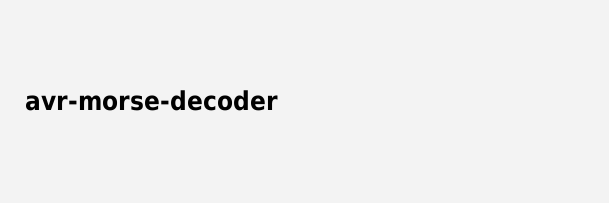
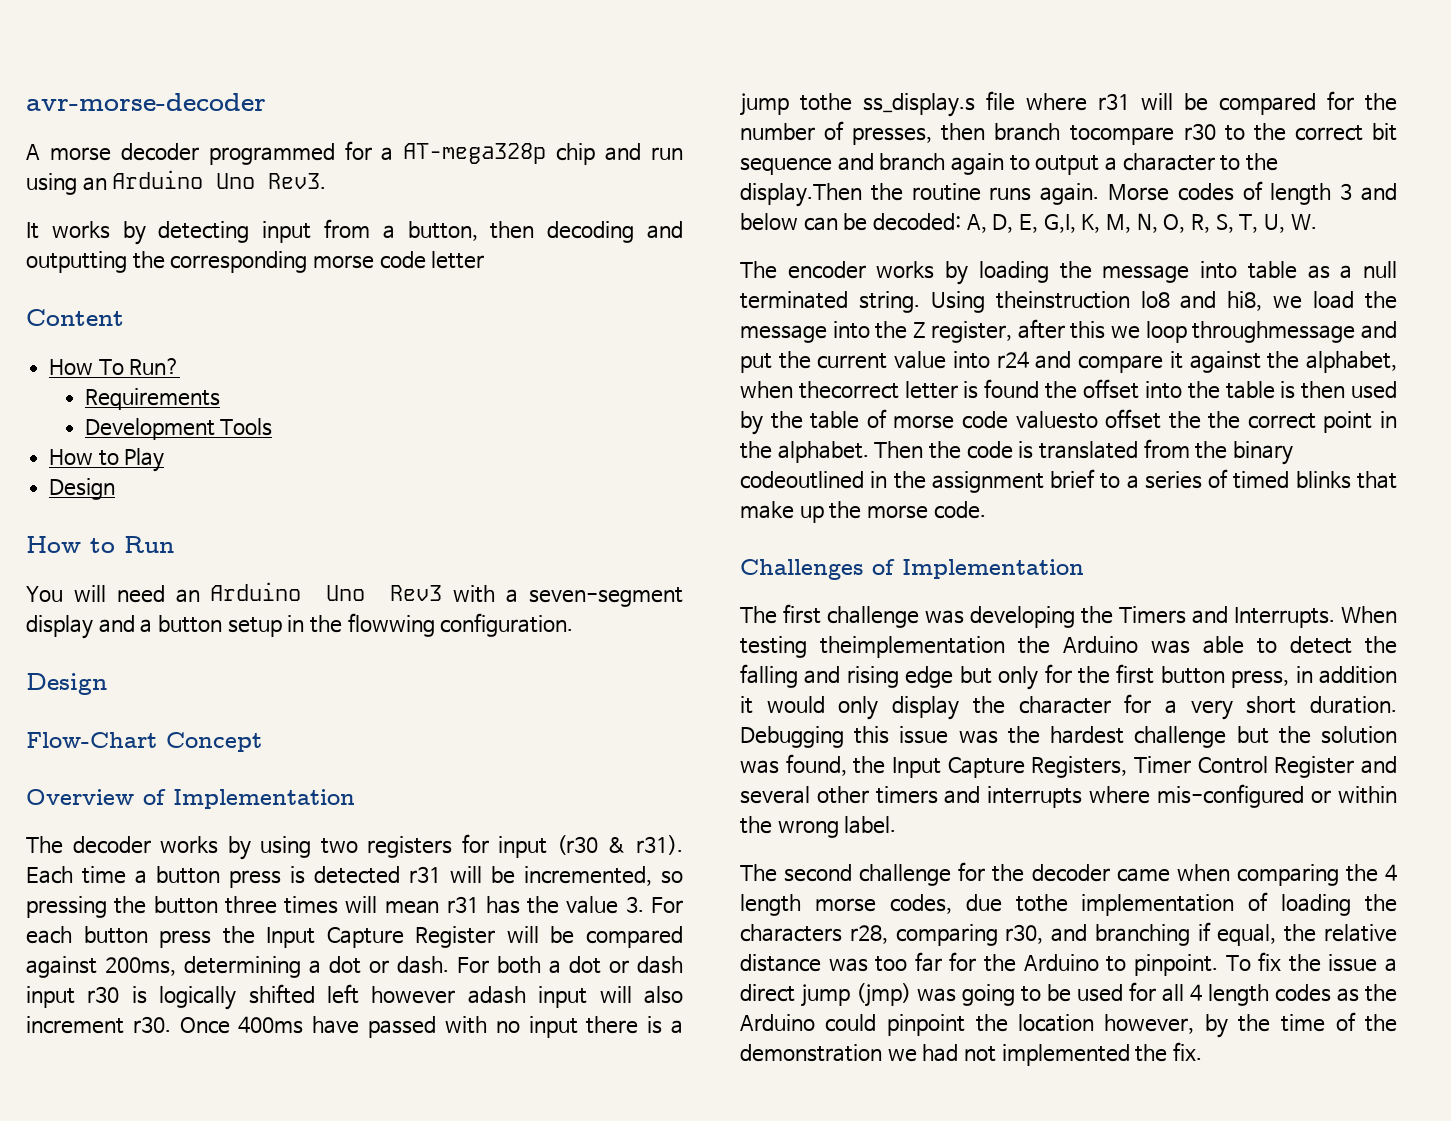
(278, 100) none -> [26,141,683,165] [26,170,327,195] [26,219,684,245] [26,251,485,273] [26,309,124,326] [49,358,181,375] [84,388,220,410] [84,418,273,440] [49,448,165,472] [49,478,116,500] [26,536,174,553] [26,582,683,607] [26,613,574,639] [26,673,107,695] [26,732,262,752] [26,789,355,809] [26,834,683,860] [26,866,684,888] [26,896,684,918] [26,926,684,948] [26,956,684,978] [26,984,683,1010] [26,1016,683,1038] [740,91,1397,117] [740,121,1397,145] [740,153,1278,175] [740,181,1398,207] [740,213,1317,233] [740,261,1397,285] [740,291,1397,313] [740,319,1398,343] [740,351,1397,373] [740,379,1397,399] [740,409,1397,435] [740,439,1293,465] [740,469,1398,493] [740,501,986,523] [740,559,1084,580] [740,604,1397,628] [740,636,1397,658] [740,664,1397,690] [740,694,1398,720] [740,726,1397,748] [740,754,1398,778] [740,784,1397,808] [740,816,897,838] [740,862,1397,886] [740,892,1397,916] [740,922,1398,946] [740,952,1397,976] [740,982,1397,1007] [740,1012,1397,1038] [740,1042,1203,1066] // A morse decoder programmed for a AT-mega328p chip and run using an Arduino Uno Rev3. // It works by detecting input from a button, then decoding and outputting the corresponding morse code letter // Content // How To Run? // Requirements // Development Tools // How to Play // Design // How to Run // You will need an Arduino Uno Rev3 with a seven-segment display and a button setup in the flowwing configuration. // Design // Flow-Chart Concept // Overview of Implementation // The decoder works by using two registers for input (r30 & r31). Each time a button press is detected r31 will be incremented, so pressing the button three times will mean r31 has the value 3. For each button press the Input Capture Register will be compared against 200ms, determining a dot or dash. For both a dot or dash input r30 is logically shifted left however adash input will also increment r30. Once 400ms have passed with no input there is a jump tothe ss_display.s file where r31 will be compared for the number of presses, then branch tocompare r30 to the correct bit sequence and branch again to output a character to the display.Then the routine runs again. Morse codes of length 3 and below can be decoded: A, D, E, G,I, K, M, N, O, R, S, T, U, W. // The encoder works by loading the message into table as a null terminated string. Using theinstruction lo8 and hi8, we load the message into the Z register, after this we loop throughmessage and put the current value into r24 and compare it against the alphabet, when thecorrect letter is found the offset into the table is then used by the table of morse code valuesto offset the the correct point in the alphabet. Then the code is translated from the binary codeoutlined in the assignment brief to a series of timed blinks that make up the morse code. // Challenges of Implementation // The first challenge was developing the Timers and Interrupts. When testing theimplementation the Arduino was able to detect the falling and rising edge but only for the first button press, in addition it would only display the character for a very short duration. Debugging this issue was the hardest challenge but the solution was found, the Input Capture Registers, Timer Control Register and several other timers and interrupts where mis-configured or within the wrong label. // The second challenge for the decoder came when comparing the 4 length morse codes, due tothe implementation of loading the characters r28, comparing r30, and branching if equal, the relative distance was too far for the Arduino to pinpoint. To fix the issue a direct jump (jmp) was going to be used for all 4 length codes as the Arduino could pinpoint the location however, by the time of the demonstration we had not implemented the fix.

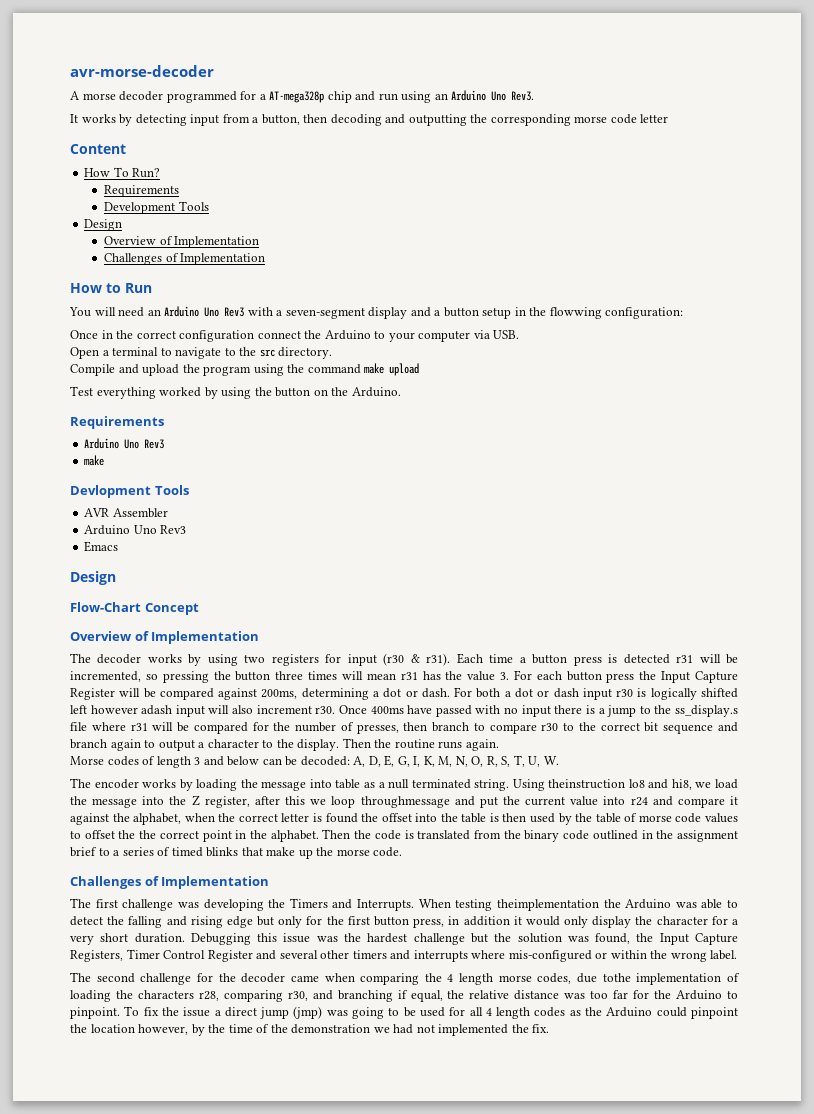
[49,448,165,472] [49,478,116,500] How to Play // Design -> [84,219,123,231] [104,236,260,248] [104,253,266,265] Design // Overview of Implementation // Challenges of Implementation
[440,613,574,637] configuration. -> [605,307,684,319] [70,330,520,342] [70,347,333,359] [70,363,420,376] [70,386,401,399] [70,416,164,429] [84,438,165,449] [84,455,105,466] [70,485,189,498] [84,508,168,518] [84,525,187,535] [84,541,119,552] configuration: // Once in the correct configuration connect the Arduino to your computer via USB. // Open a terminal to navigate to the src directory. // Compile and upload the program using the command make upload // Test everything worked by using the button on the Arduino. // Requirements // Arduino Uno Rev3 // make // Devlopment Tools // AVR Assembler // Arduino Uno Rev3 // Emacs
[800,93,853,111] tothe -> [639,705,672,714] to the
[1069,125,1175,145] tocompare -> [473,723,537,734] to compare
[740,183,862,207] display.Then -> [297,738,371,751] display. Then
(1100, 194) none -> (499, 745) //
[1043,214,1076,233] G,I, -> [397,756,421,767] G, I,
[798,381,899,399] thecorrect -> [218,813,278,822] the correct
[1015,411,1098,429] valuesto -> [705,813,739,823] [70,831,81,839] values to
[740,471,864,489] codeoutlined -> [563,830,638,840] code outlined

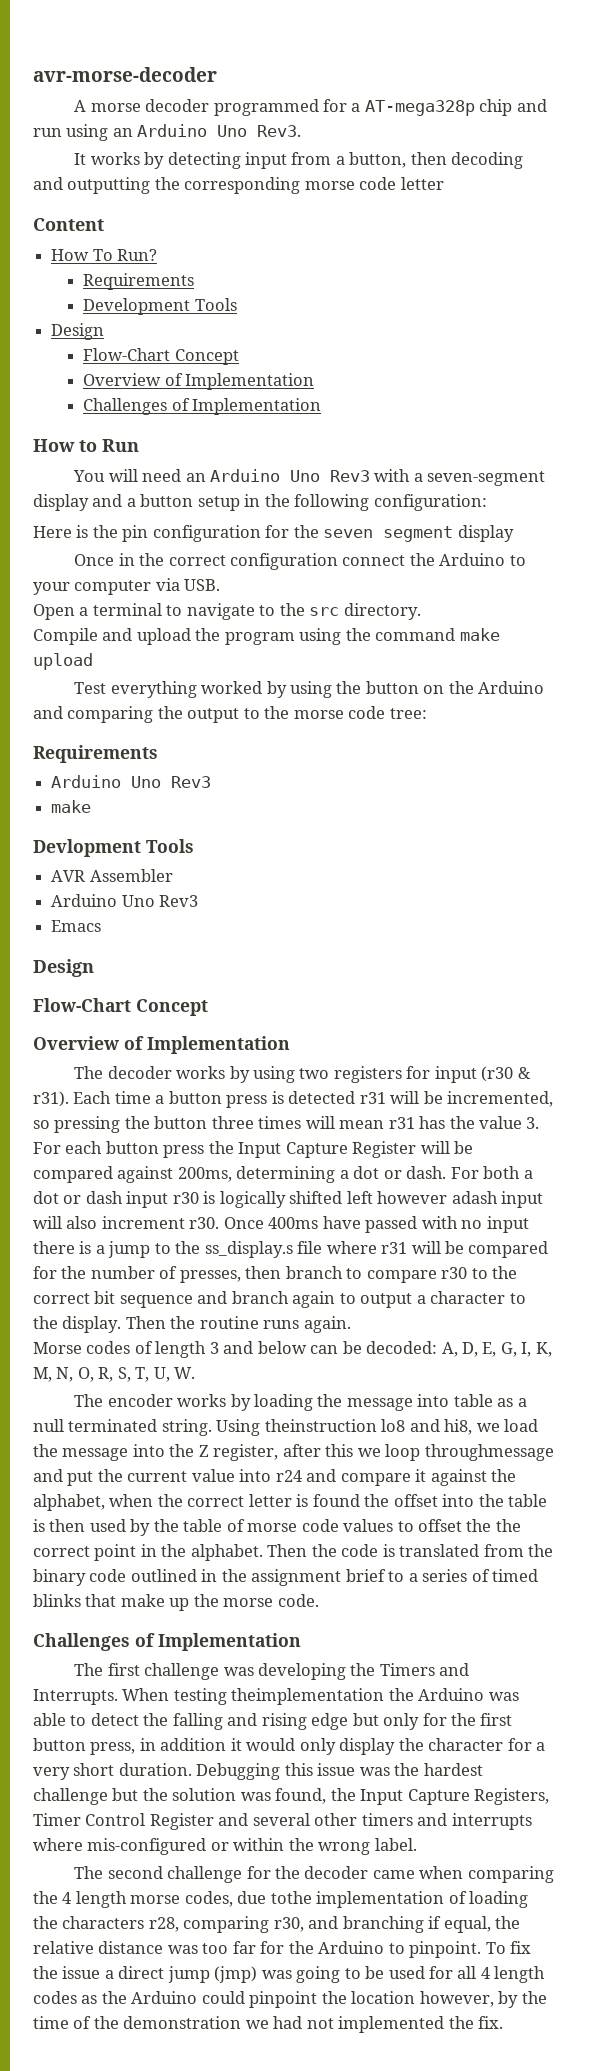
(123, 225) none -> [83,348,239,365] // Flow-Chart Concept
[549,307,602,319] flowwing -> [294,494,370,511] following
(684, 313) none -> [33,525,514,542] // Here is the pin configuration for the seven segment display
[351,387,401,397] Arduino. -> [478,681,545,694] [33,706,427,723] Arduino and comparing the output to the morse code tree:

